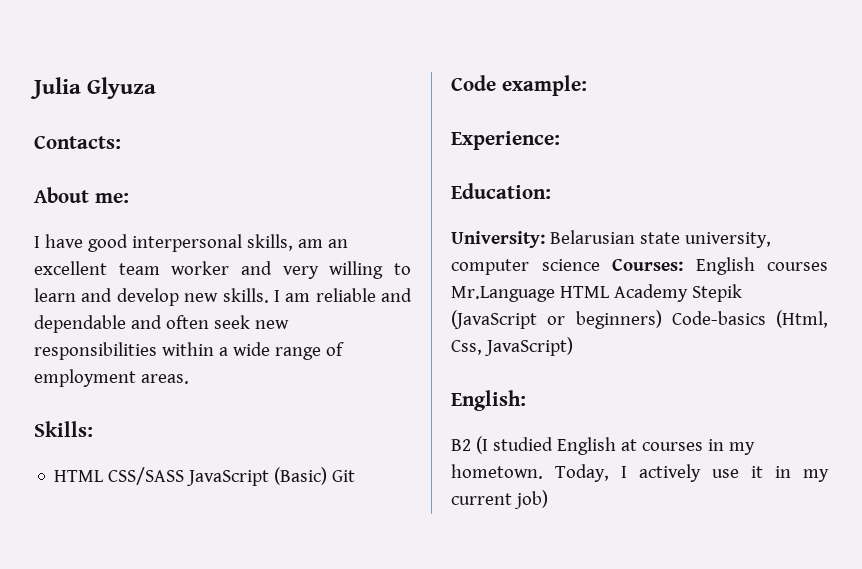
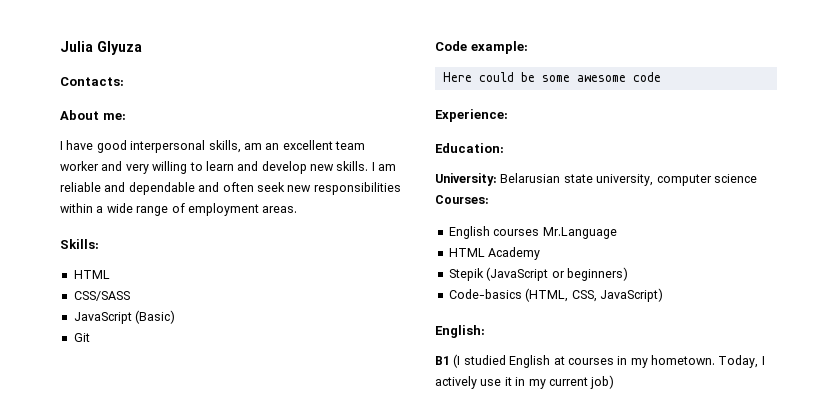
(104, 476) none -> (110, 274) //
(185, 476) none -> (130, 296) //
(328, 476) none -> (176, 317) //
(587, 85) none -> [442,72,661,82] // Here could be some awesome code
(683, 264) none -> (489, 199) //
(555, 294) none -> (617, 233) //
(688, 293) none -> (541, 253) //
[671,310,828,328] [451,340,482,355] Code-basics (Html, Css, -> [448,288,597,302] // Code-basics (HTML, CSS,
[451,439,471,451] B2 -> [435,356,450,365] B1

